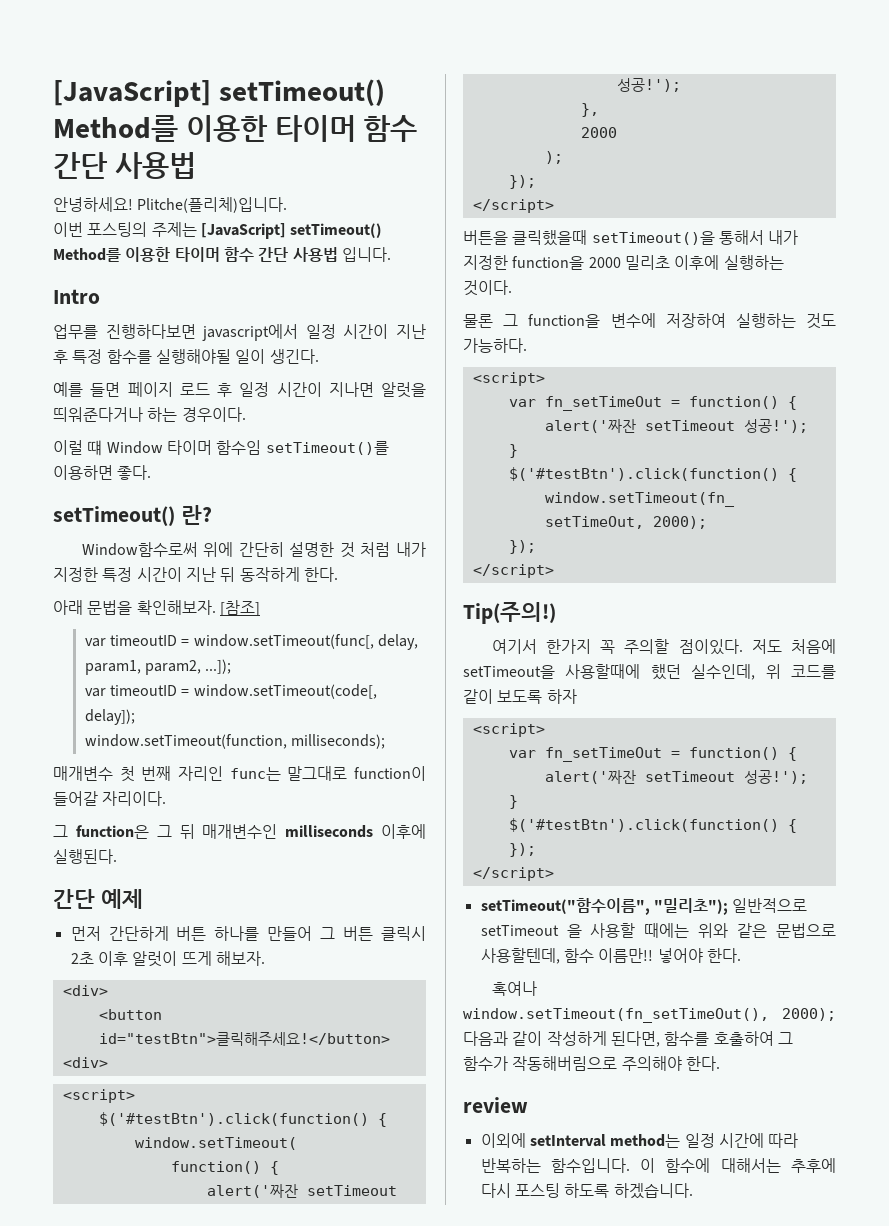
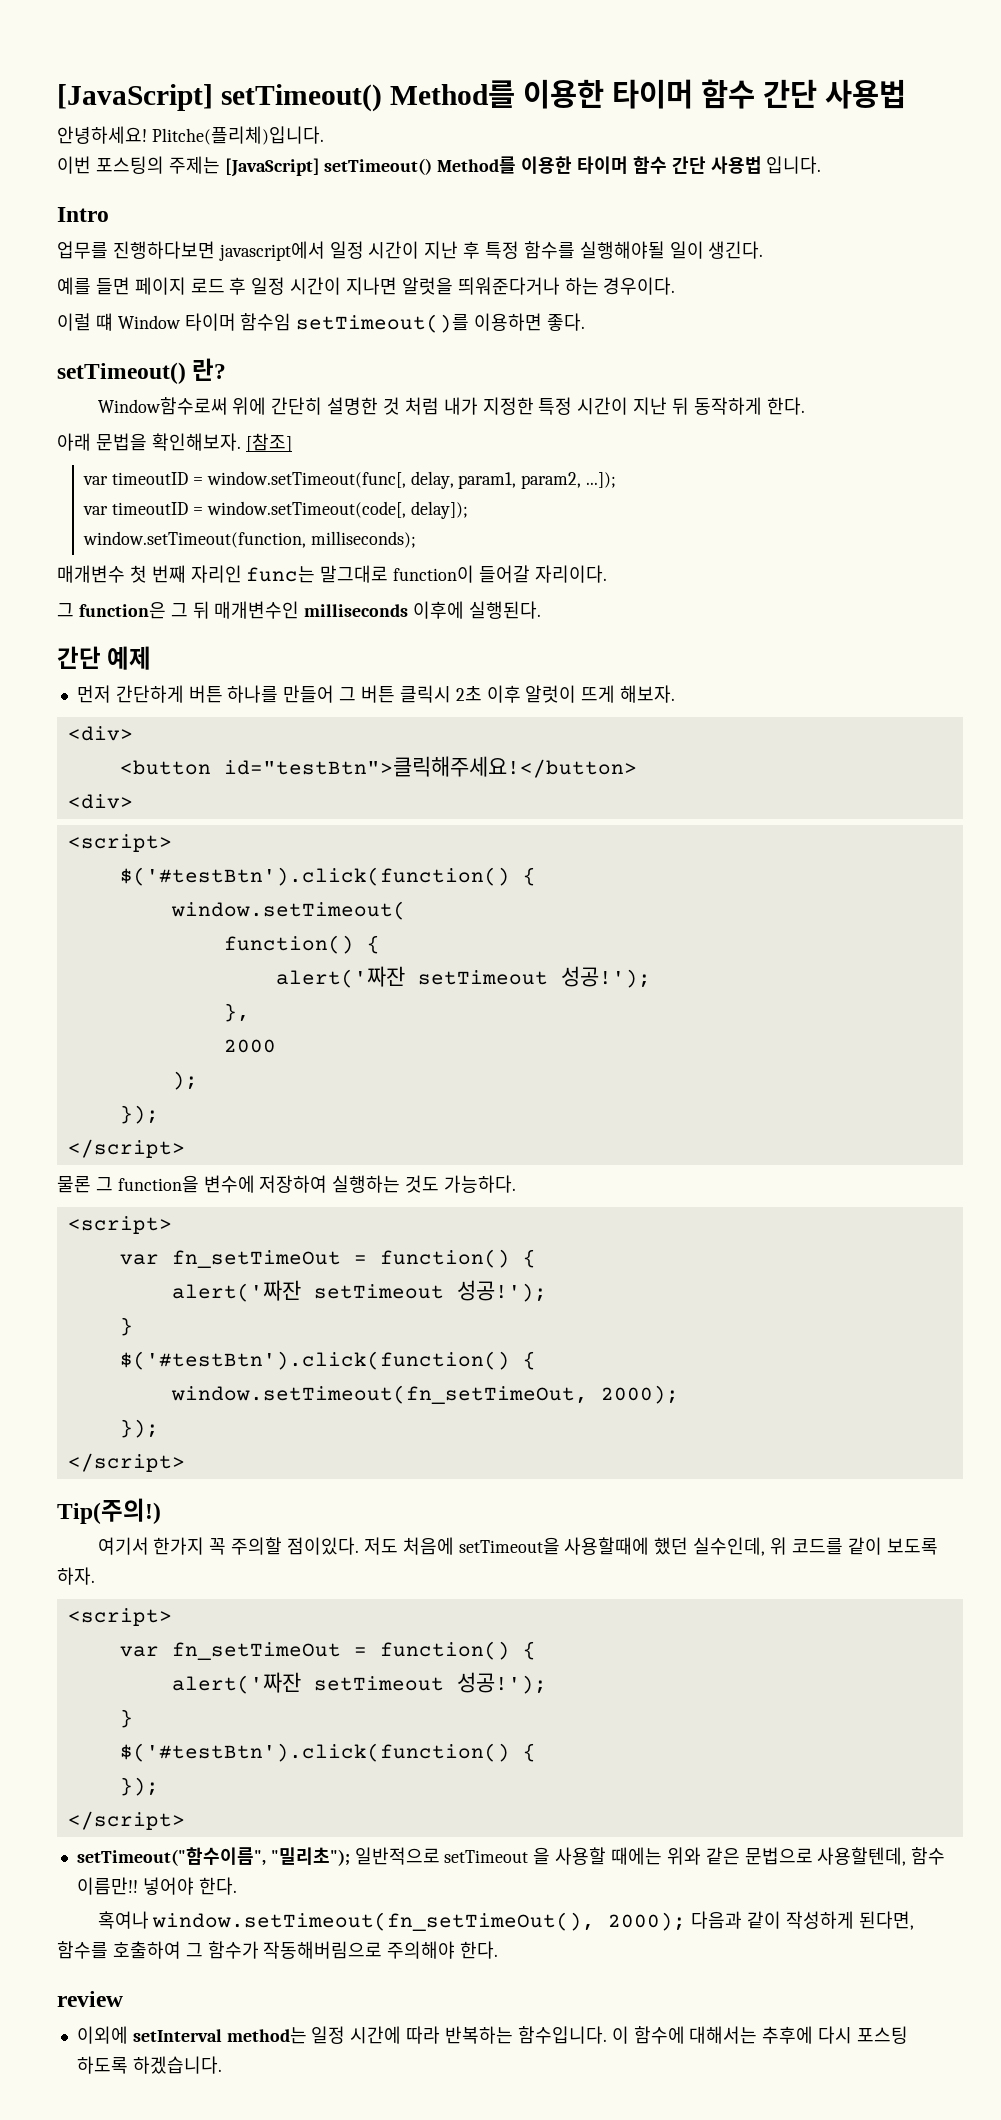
[463,230,799,246] [463,255,784,270] [463,280,512,296] // 버튼을 클릭했을때 setTimeout()을 통해서 내가 지정한 function을 2000 밀리초 이후에 실행하는 것이다. -> (185, 1148) none
[546,689,577,704] 하자 -> [57,1567,95,1585] 하자.

